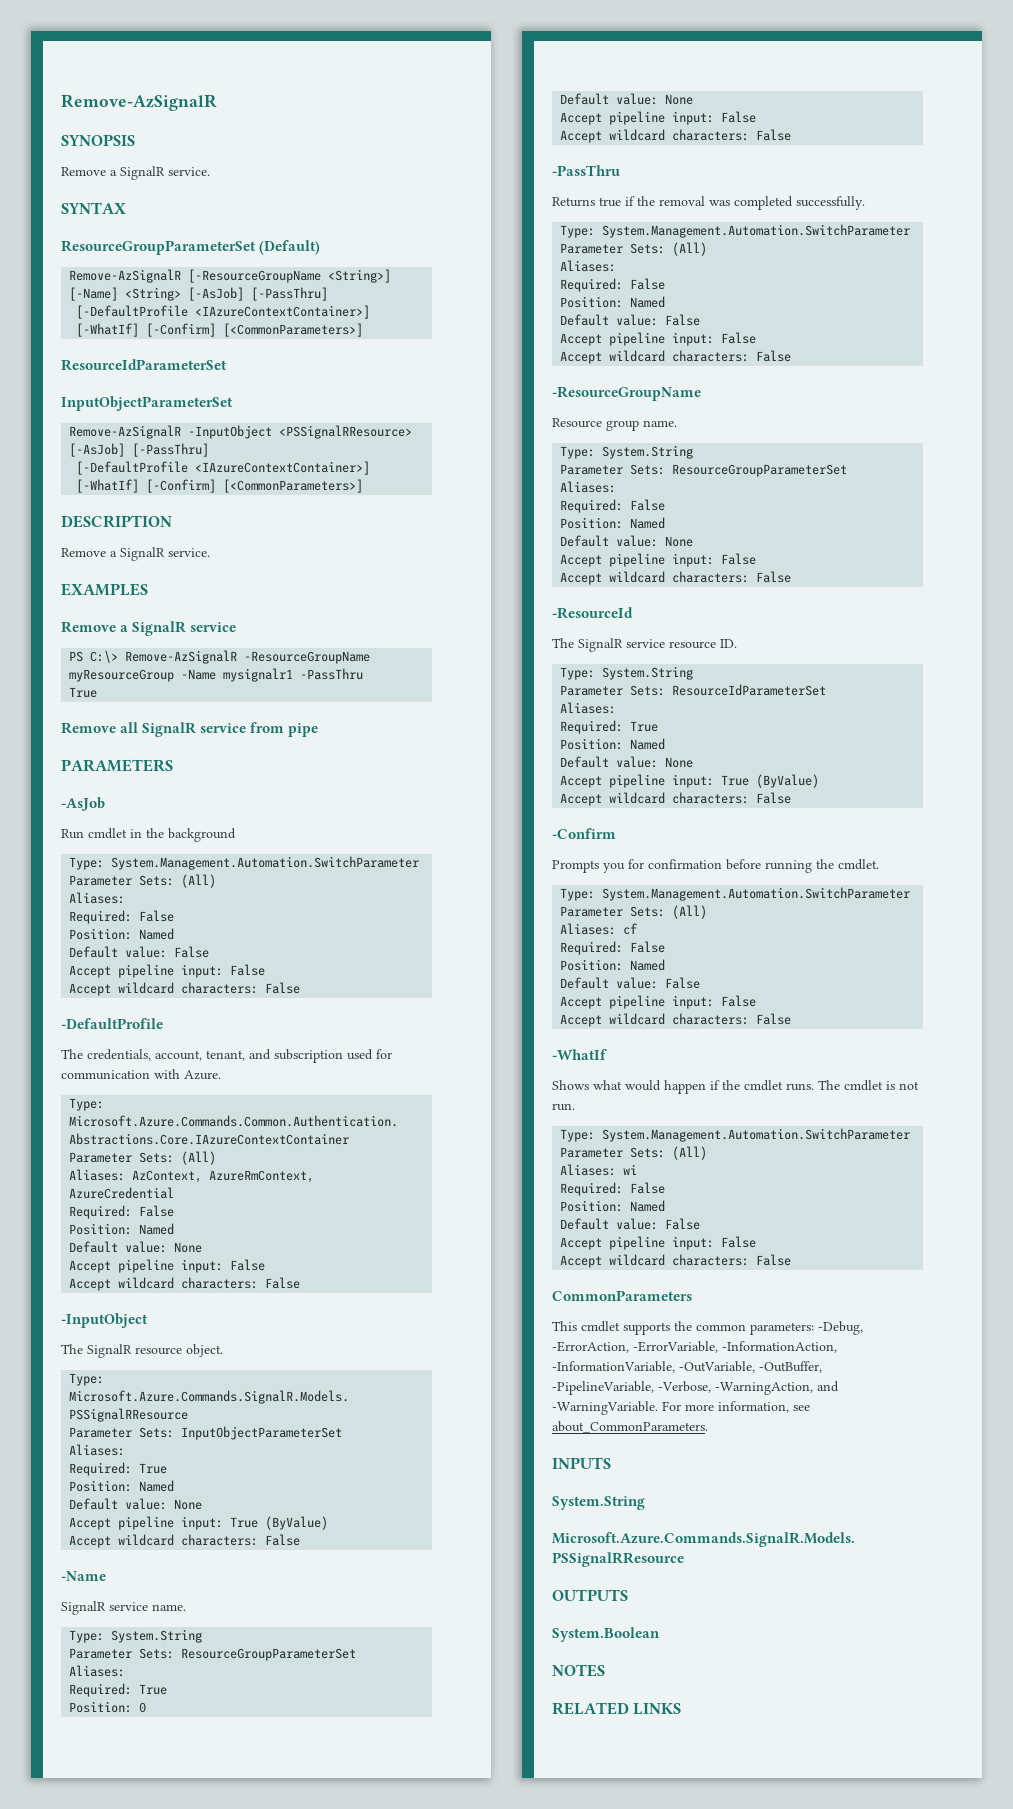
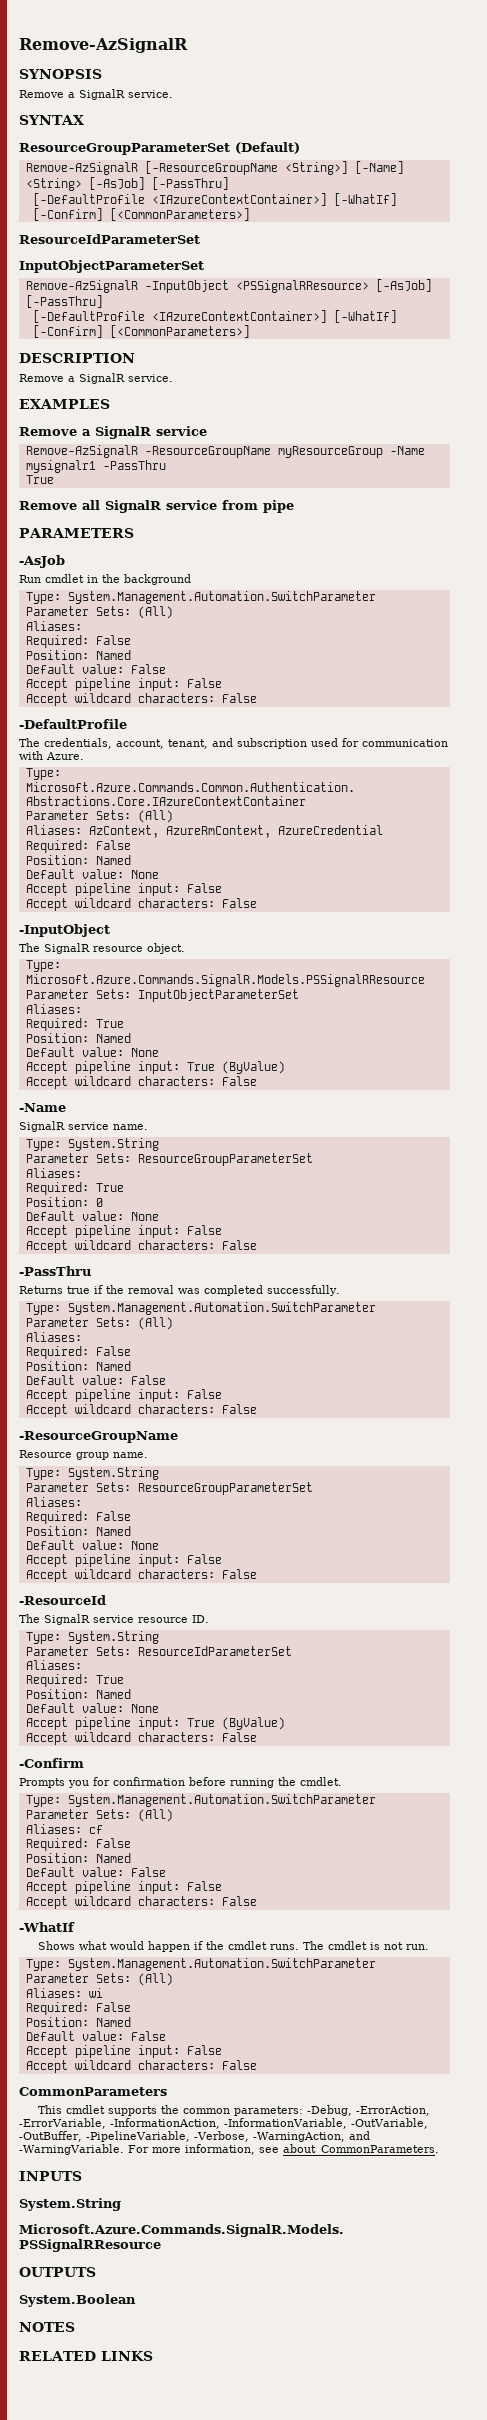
[69,650,119,663] PS C:\> -> (207, 431) none

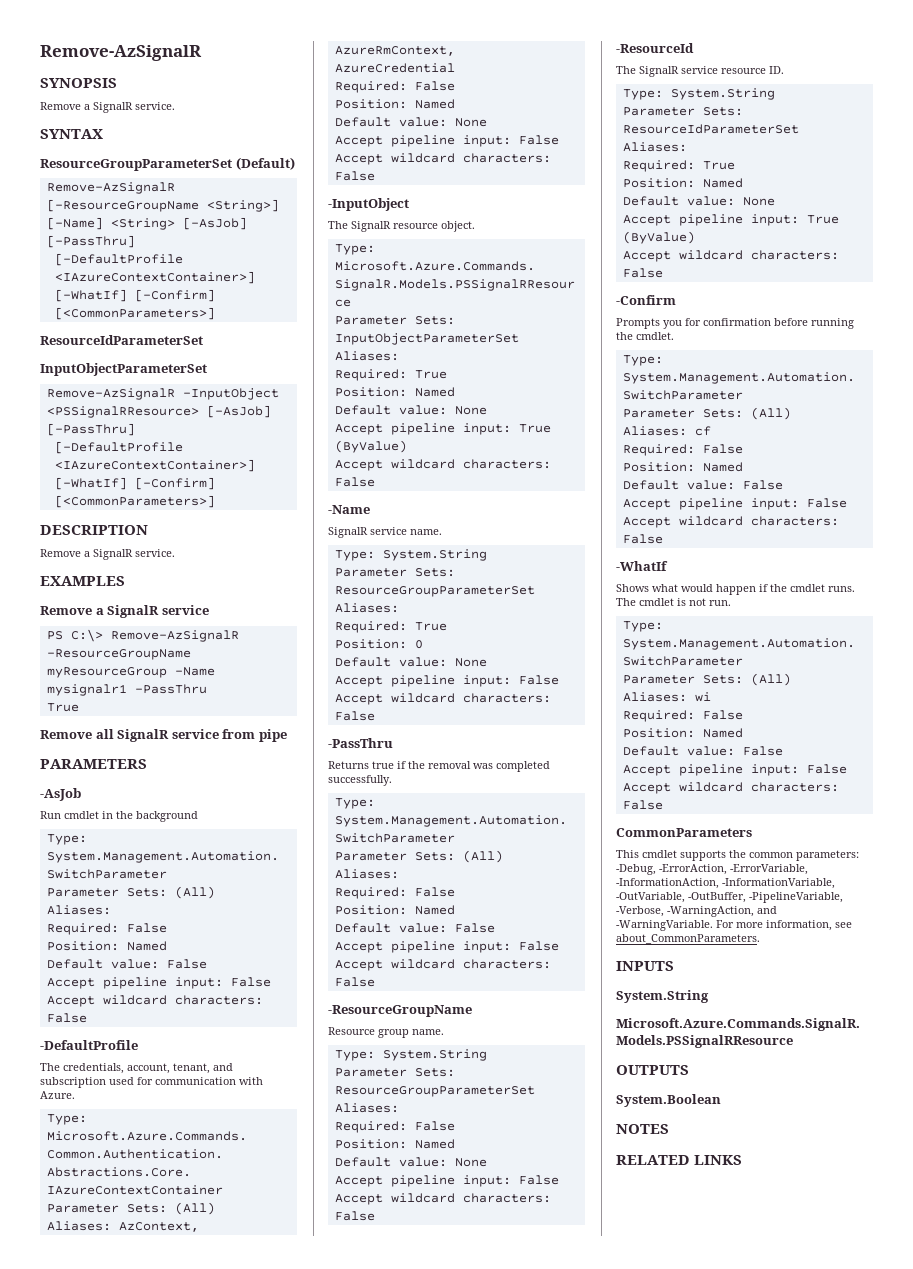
(207, 431) none -> [46,629,103,642] PS C:\>

